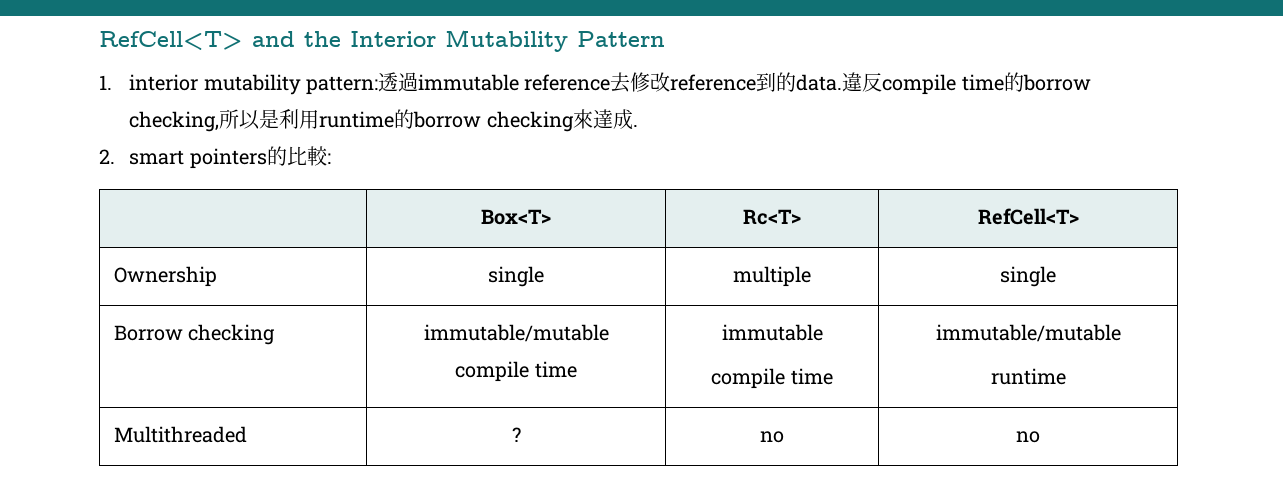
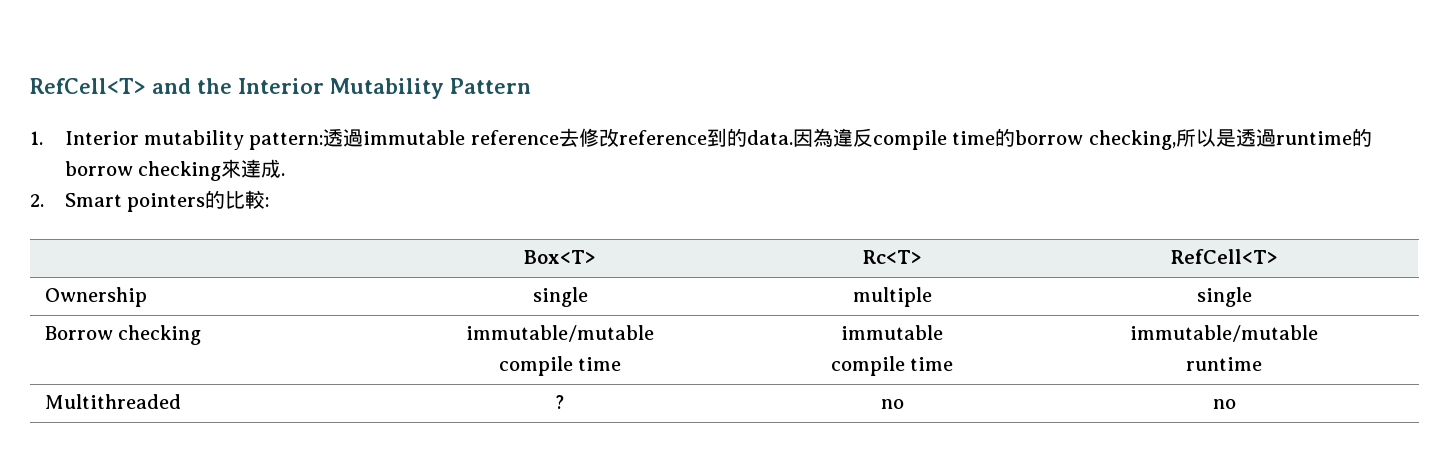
[129,74,199,91] interior -> [64,131,139,145] Interior
(843, 82) none -> [792,128,833,147] 因為
[279,109,320,129] 利用 -> [1235,129,1276,147] 透過
[129,150,185,165] smart -> [64,193,122,207] Smart

